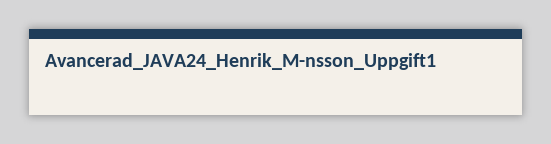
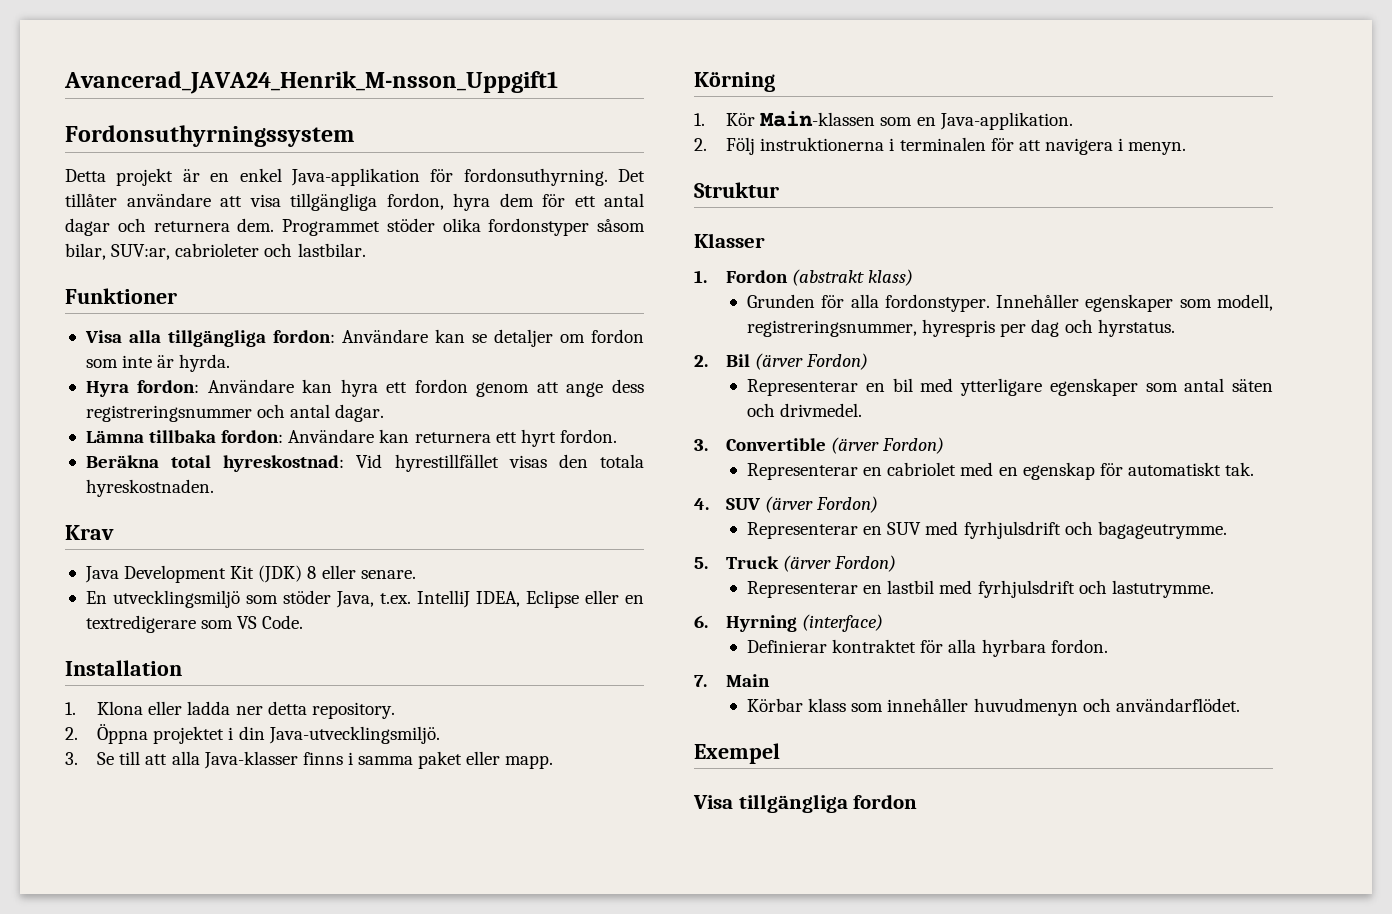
(436, 61) none -> [65,125,354,147] [65,168,645,186] [65,193,644,211] [65,218,645,236] [65,243,366,260] [65,288,177,304] [84,329,645,347] [85,354,231,372] [85,379,644,397] [85,404,385,422] [85,429,617,447] [85,454,644,472] [85,479,214,497] [65,525,114,540] [84,565,416,583] [85,590,644,608] [85,615,304,633] [65,660,182,676] [65,701,395,719] [65,724,440,744] [65,751,554,769] [694,72,775,92] [694,111,1073,130] [694,137,1187,155] [694,182,779,198] [694,233,765,248] [694,269,914,286] [747,294,1273,312] [747,319,1175,337] [694,353,869,370] [747,378,1273,396] [747,403,863,417] [694,437,945,454] [747,462,1255,480] [694,496,879,513] [747,521,1227,539] [694,555,897,572] [747,580,1214,598] [694,614,884,632] [747,639,1108,657] [694,674,771,687] [747,698,1240,716] [694,743,780,764] [693,794,918,813] // Fordonsuthyrningssystem // Detta projekt är en enkel Java-applikation för fordonsuthyrning. Det tillåter användare att visa tillgängliga fordon, hyra dem för ett antal dagar och returnera dem. Programmet stöder olika fordonstyper såsom bilar, SUV:ar, cabrioleter och lastbilar. // Funktioner // Visa alla tillgängliga fordon: Användare kan se detaljer om fordon som inte är hyrda. // Hyra fordon: Användare kan hyra ett fordon genom att ange dess registreringsnummer och antal dagar. // Lämna tillbaka fordon: Användare kan returnera ett hyrt fordon. // Beräkna total hyreskostnad: Vid hyrestillfället visas den totala hyreskostnaden. // Krav // Java Development Kit (JDK) 8 eller senare. // En utvecklingsmiljö som stöder Java, t.ex. IntelliJ IDEA, Eclipse eller en textredigerare som VS Code. // Installation // 1. Klona eller ladda ner detta repository. // 2. Öppna projektet i din Java-utvecklingsmiljö. // 3. Se till att alla Java-klasser finns i samma paket eller mapp. // Körning // 1. Kör Main-klassen som en Java-applikation. // 2. Följ instruktionerna i terminalen för att navigera i menyn. // Struktur // Klasser // 1. Fordon (abstrakt klass) // Grunden för alla fordonstyper. Innehåller egenskaper som modell, registreringsnummer, hyrespris per dag och hyrstatus. // 2. Bil (ärver Fordon) // Representerar en bil med ytterligare egenskaper som antal säten och drivmedel. // 3. Convertible (ärver Fordon) // Representerar en cabriolet med en egenskap för automatiskt tak. // 4. SUV (ärver Fordon) // Representerar en SUV med fyrhjulsdrift och bagageutrymme. // 5. Truck (ärver Fordon) // Representerar en lastbil med fyrhjulsdrift och lastutrymme. // 6. Hyrning (interface) // Definierar kontraktet för alla hyrbara fordon. // 7. Main // Körbar klass som innehåller huvudmenyn och användarflödet. // Exempel // Visa tillgängliga fordon

